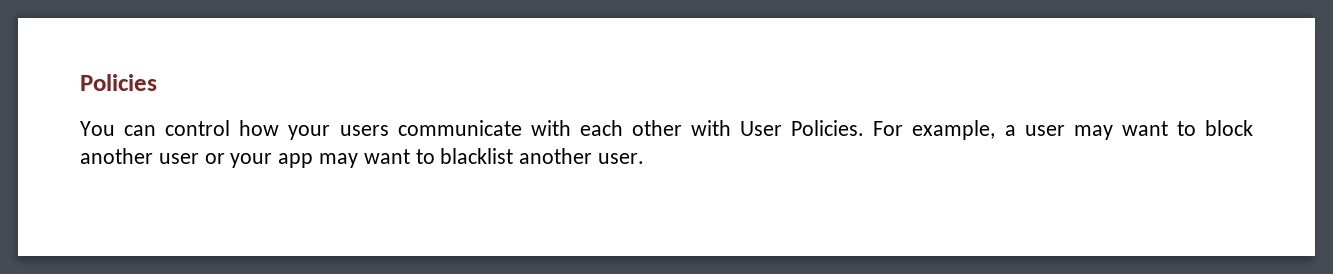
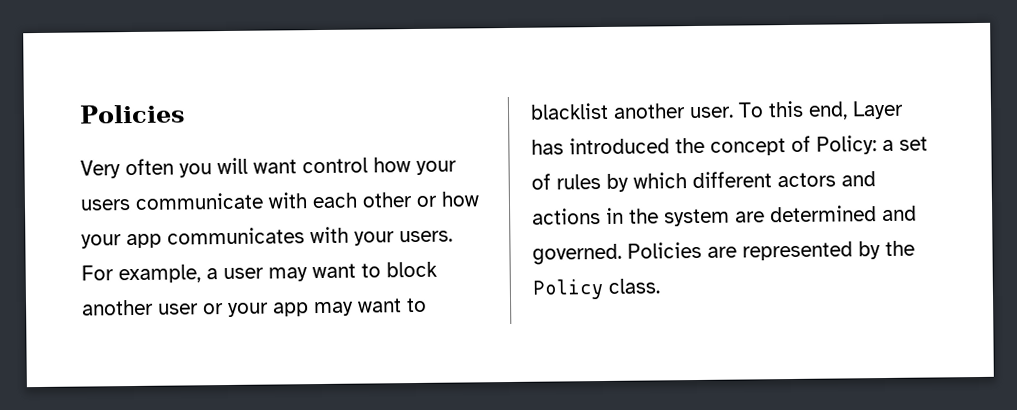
[80,121,157,136] You can -> [80,157,297,179] Very often you will want
[691,120,865,136] with User Policies. -> [416,191,480,207] [81,226,453,249] or how your app communicates with your users.
(645, 158) none -> [738,100,904,120] [531,135,928,156] [531,171,876,192] [532,205,917,227] [532,240,915,265] [532,278,660,300] To this end, Layer has introduced the concept of Policy: a set of rules by which different actors and actions in the system are determined and governed. Policies are represented by the Policy class.

